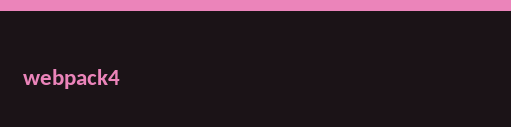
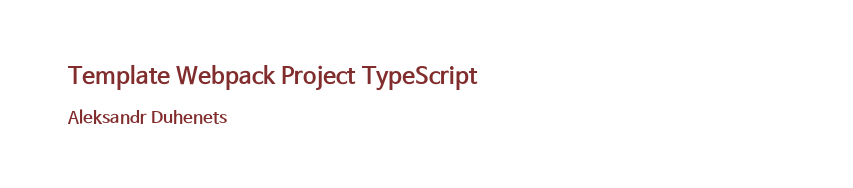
[23,69,120,89] webpack4 -> [68,64,478,91] [67,109,228,124] Template Webpack Project TypeScript // Aleksandr Duhenets

